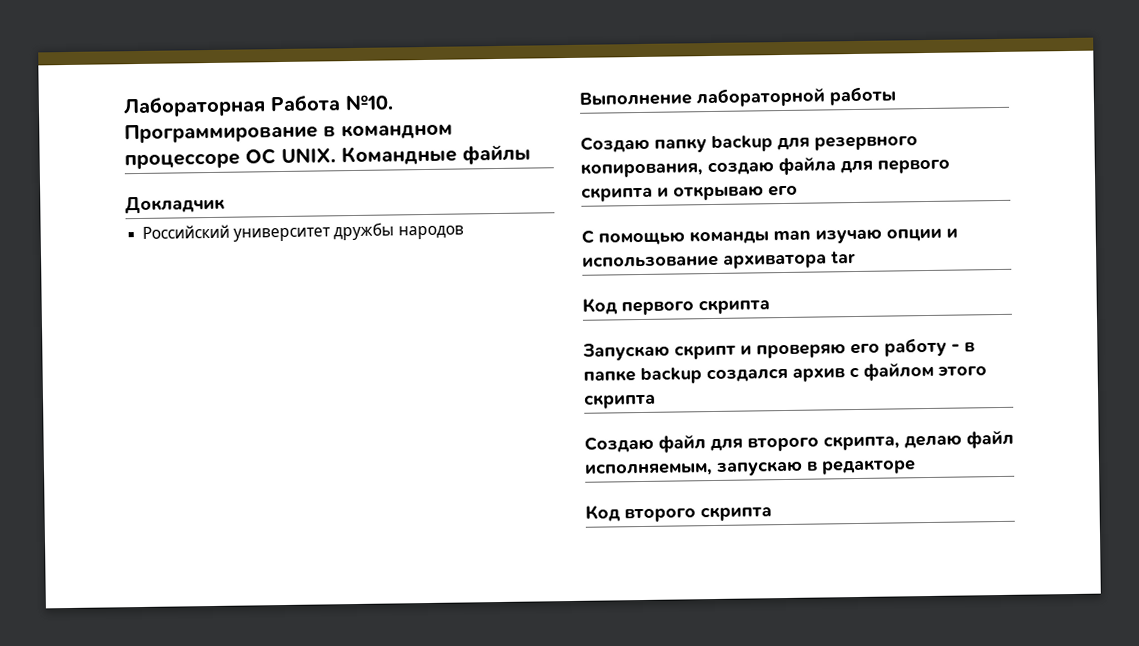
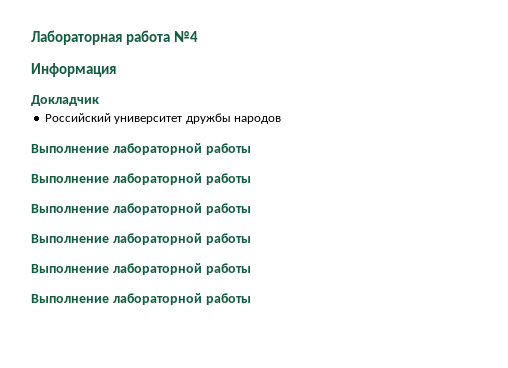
[270,94,394,112] [124,122,453,144] [124,144,531,170] Работа №10. Программирование в командном процессоре ОС UNIX. Командные файлы -> [126,30,199,45] [31,63,116,77] работа №4 // Информация
[580,135,918,153] [580,156,950,178] [581,185,798,202] [581,228,958,246] [582,251,856,269] [582,297,770,316] [582,337,975,361] [583,361,987,385] [584,393,656,409] [584,429,1014,453] [584,459,916,477] [585,504,772,523] Создаю папку backup для резервного копирования, создаю файла для первого скрипта и открываю его // С помощью команды man изучаю опции и использование архиватора tar // Код первого скрипта // Запускаю скрипт и проверяю его работу - в папке backup создался архив с файлом этого скрипта // Создаю файл для второго скрипта, делаю файл исполняемым, запускаю в редакторе // Код второго скрипта -> [31,173,251,185] [31,203,251,215] [31,233,251,245] [31,263,251,275] [31,293,251,305] Выполнение лабораторной работы // Выполнение лабораторной работы // Выполнение лабораторной работы // Выполнение лабораторной работы // Выполнение лабораторной работы

